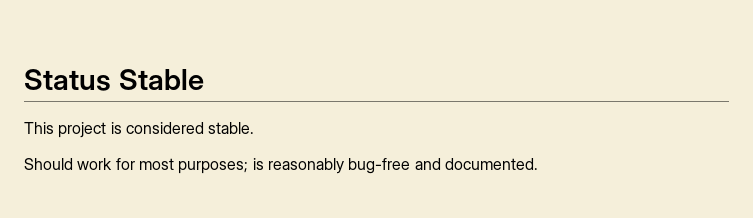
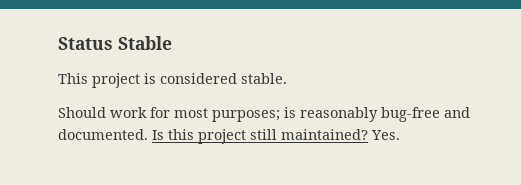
(538, 164) none -> [152,129,400,144] Is this project still maintained? Yes.

